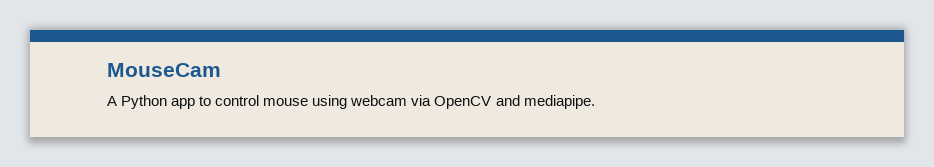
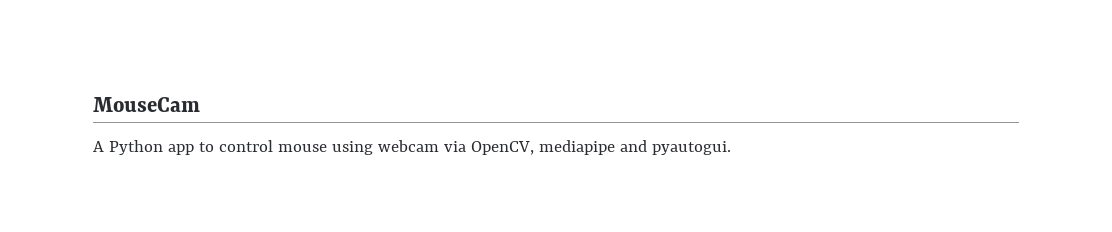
[434,95,595,109] OpenCV and mediapipe. -> [470,140,731,155] OpenCV, mediapipe and pyautogui.

